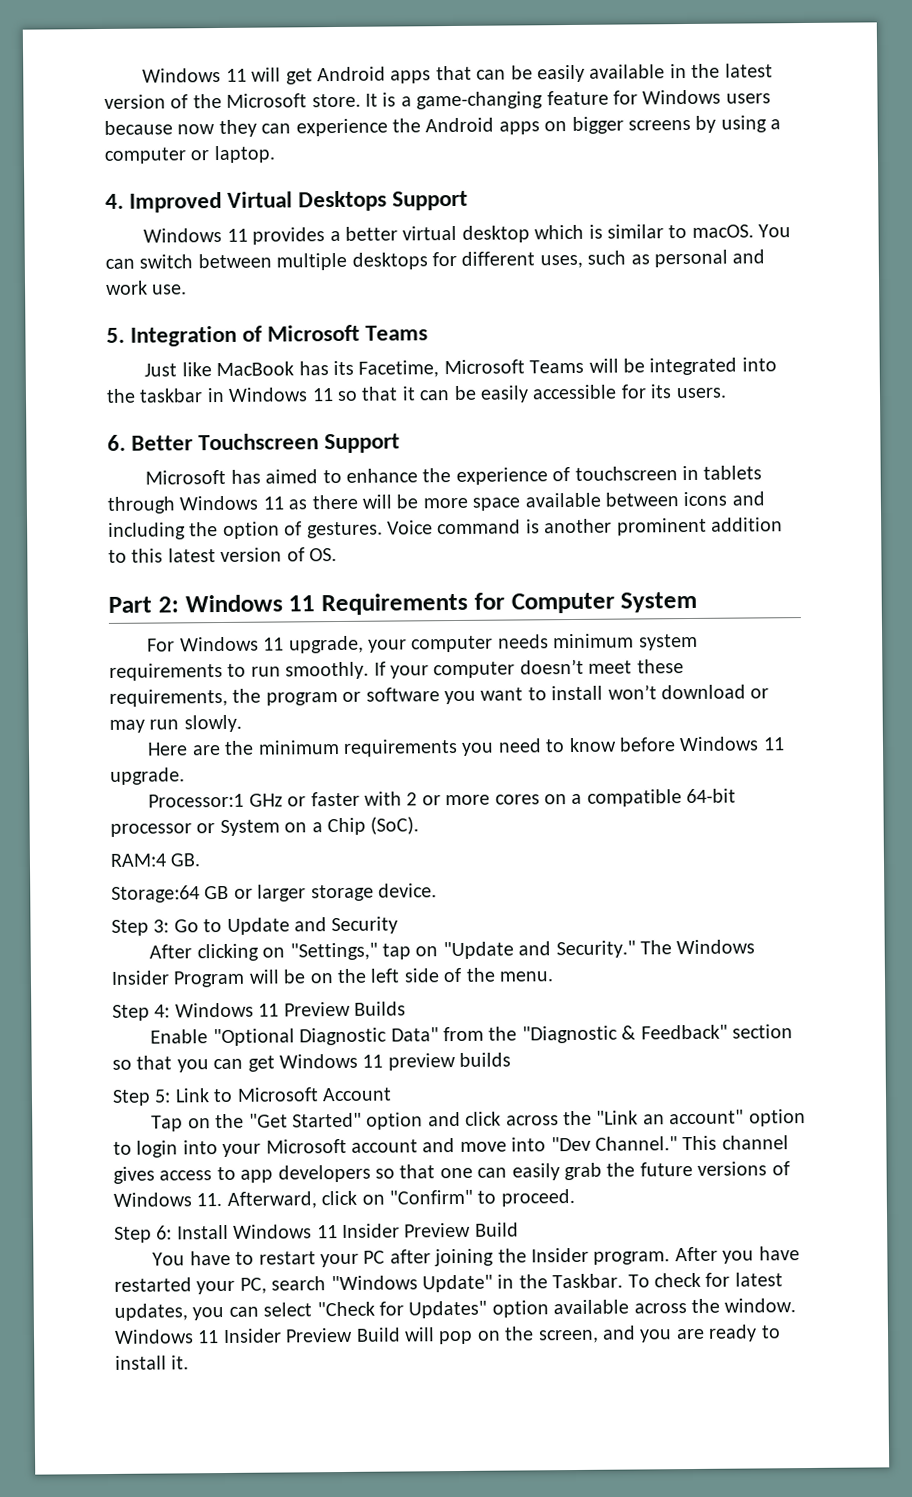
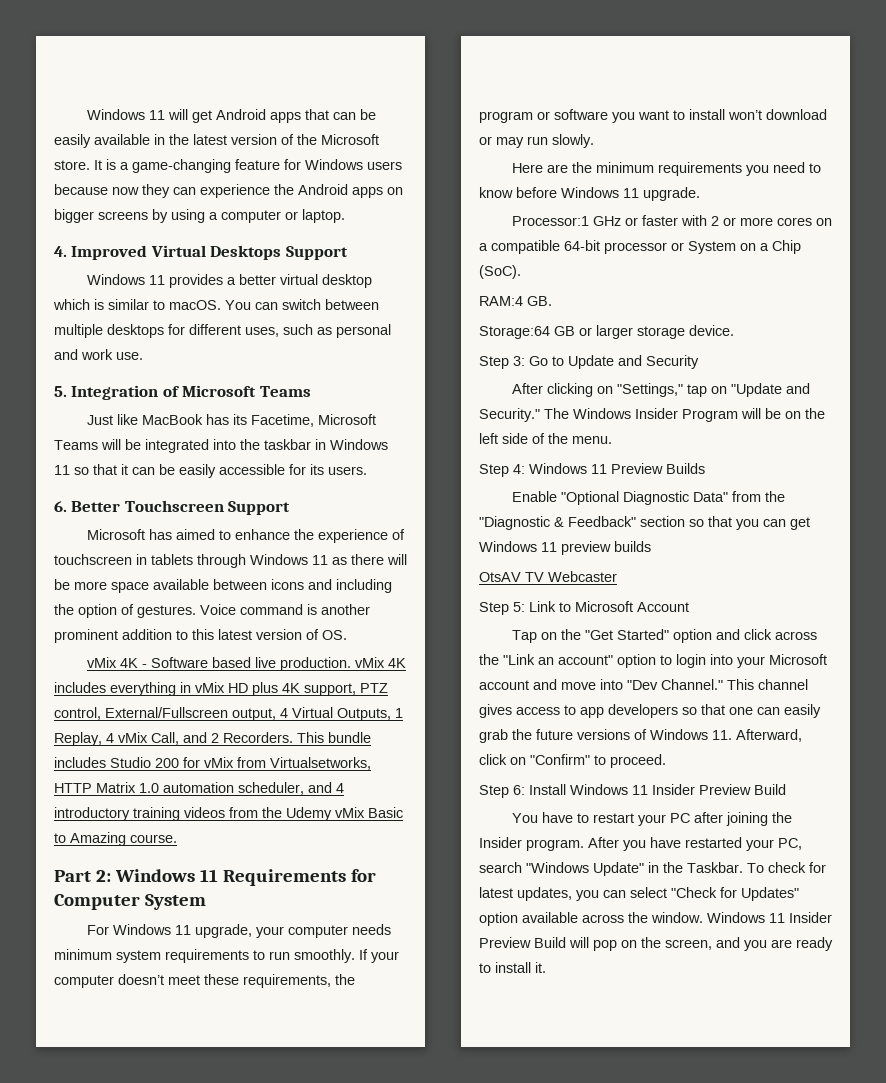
(337, 555) none -> [86,657,406,671] [54,682,388,696] [54,707,403,721] [54,732,371,746] [54,757,371,770] [54,782,344,795] [54,807,403,821] [54,832,177,846] // vMix 4K - Software based live production. vMix 4K includes everything in vMix HD plus 4K support, PTZ control, External/Fullscreen output, 4 Virtual Outputs, 1 Replay, 4 vMix Call, and 2 Recorders. This bundle includes Studio 200 for vMix from Virtualsetworks, HTTP Matrix 1.0 automation scheduler, and 4 introductory training videos from the Udemy vMix Basic to Amazing course.
(512, 1059) none -> [479,571,617,582] // OtsAV TV Webcaster

